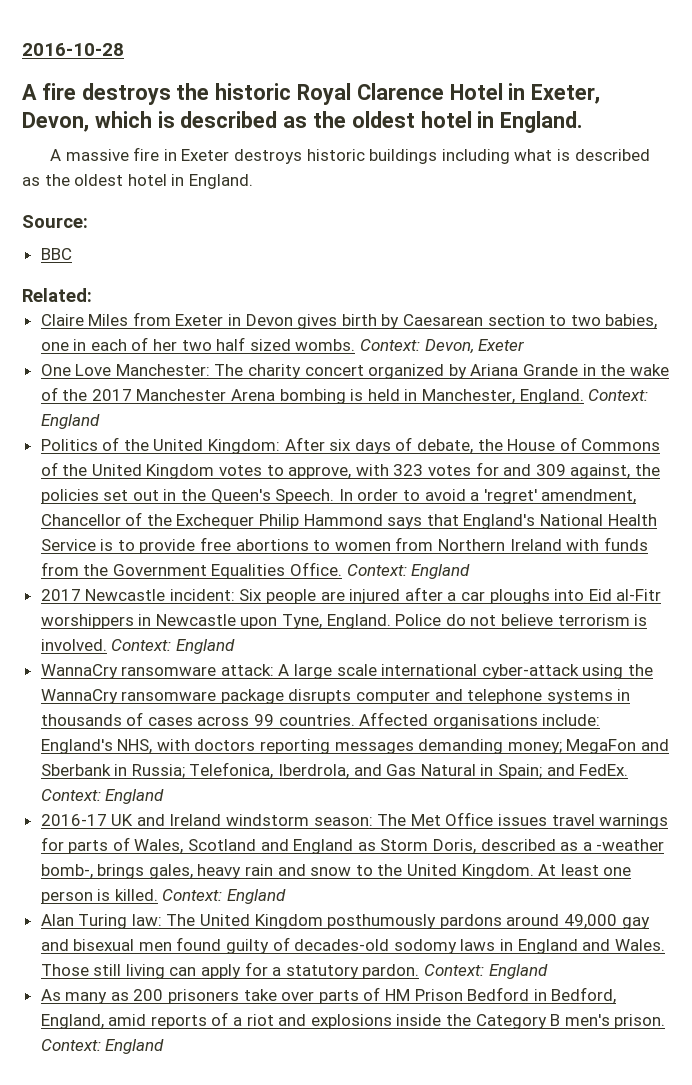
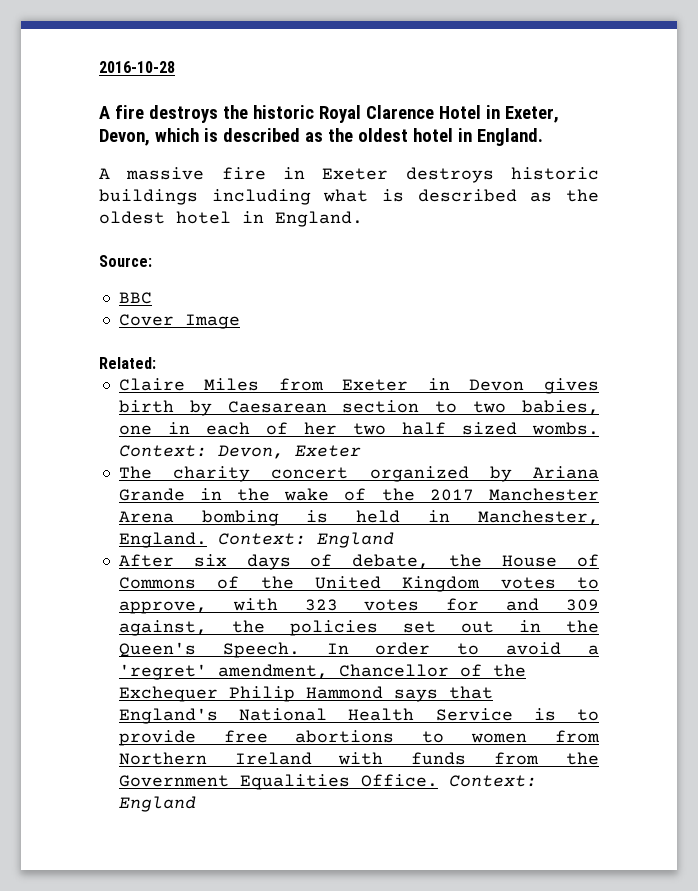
(72, 254) none -> [118,314,240,329] // Cover Image
[40,364,210,376] One Love Manchester: -> (361, 451) none
[40,437,281,454] Politics of the United Kingdom: -> (394, 540) none
[40,587,662,604] [40,614,648,629] [40,639,235,654] [40,664,654,679] [40,689,631,704] [40,712,601,729] [40,739,670,754] [40,762,629,779] [40,789,165,804] [40,812,669,829] [40,837,665,854] [40,864,632,879] [40,889,287,904] [40,914,650,929] [40,937,665,954] [40,962,548,979] [40,987,617,1004] [40,1012,666,1029] [40,1039,165,1054] // 2017 Newcastle incident: Six people are injured after a car ploughs into Eid al-Fitr worshippers in Newcastle upon Tyne, England. Police do not believe terrorism is involved. Context: England // WannaCry ransomware attack: A large scale international cyber-attack using the WannaCry ransomware package disrupts computer and telephone systems in thousands of cases across 99 countries. Affected organisations include: England's NHS, with doctors reporting messages demanding money; MegaFon and Sberbank in Russia; Telefonica, Iberdrola, and Gas Natural in Spain; and FedEx. Context: England // 2016-17 UK and Ireland windstorm season: The Met Office issues travel warnings for parts of Wales, Scotland and England as Storm Doris, described as a -weather bomb-, brings gales, heavy rain and snow to the United Kingdom. At least one person is killed. Context: England // Alan Turing law: The United Kingdom posthumously pardons around 49,000 gay and bisexual men found guilty of decades-old sodomy laws in England and Wales. Those still living can apply for a statutory pardon. Context: England // As many as 200 prisoners take over parts of HM Prison Bedford in Bedford, England, amid reports of a riot and explosions inside the Category B men's prison. Context: England -> (196, 804) none

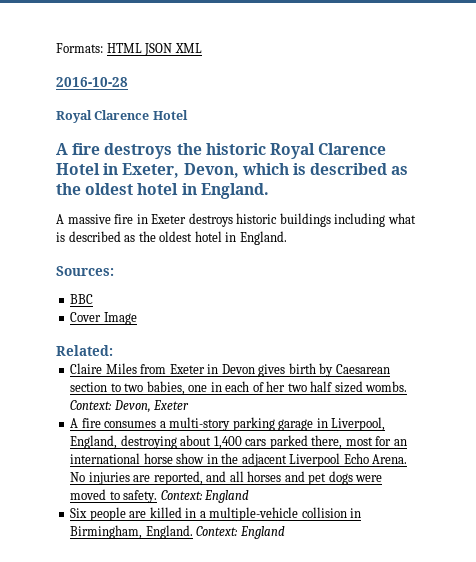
[99,61,175,73] 2016-10-28 -> [56,43,202,56] [56,77,128,87] [56,110,188,123] Formats: HTML JSON XML // 2016-10-28 // Royal Clarence Hotel
[99,255,152,267] Source: -> [56,266,114,276] Sources:
[118,466,599,482] [118,488,599,501] [118,510,599,526] [118,532,394,548] [118,554,599,570] [118,576,599,592] [118,598,599,614] [118,620,599,636] [118,642,599,658] [118,664,526,680] [118,686,493,702] [118,708,599,724] [118,730,600,746] [118,752,599,765] [118,774,438,790] The charity concert organized by Ariana Grande in the wake of the 2017 Manchester Arena bombing is held in Manchester, England. Context: England // After six days of debate, the House of Commons of the United Kingdom votes to approve, with 323 votes for and 309 against, the policies set out in the Queen's Speech. In order to avoid a 'regret' amendment, Chancellor of the Exchequer Philip Hammond says that England's National Health Service is to provide free abortions to women from Northern Ireland with funds from the Government Equalities Office. -> [70,417,386,431] [70,435,407,449] [70,453,408,467] [70,471,383,485] [70,489,250,503] [70,507,362,521] [70,525,193,539] A fire consumes a multi-story parking garage in Liverpool, England, destroying about 1,400 cars parked there, most for an international horse show in the adjacent Liverpool Echo Arena. No injuries are reported, and all horses and pet dogs were moved to safety. Context: England // Six people are killed in a multiple-vehicle collision in Birmingham, England.

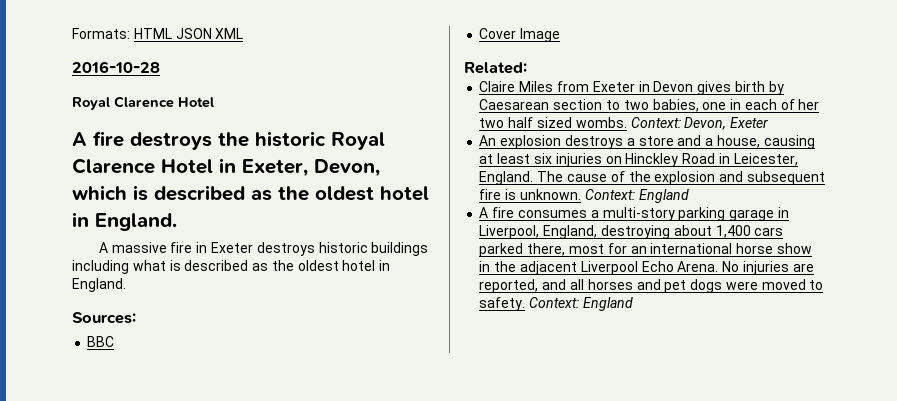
(190, 405) none -> [479,135,815,149] [479,153,798,167] [479,171,825,185] [479,189,689,203] // An explosion destroys a store and a house, causing at least six injuries on Hinckley Road in Leicester, England. The cause of the explosion and subsequent fire is unknown. Context: England
[70,507,362,521] [70,525,285,539] // Six people are killed in a multiple-vehicle collision in Birmingham, England. Context: England -> (633, 304) none

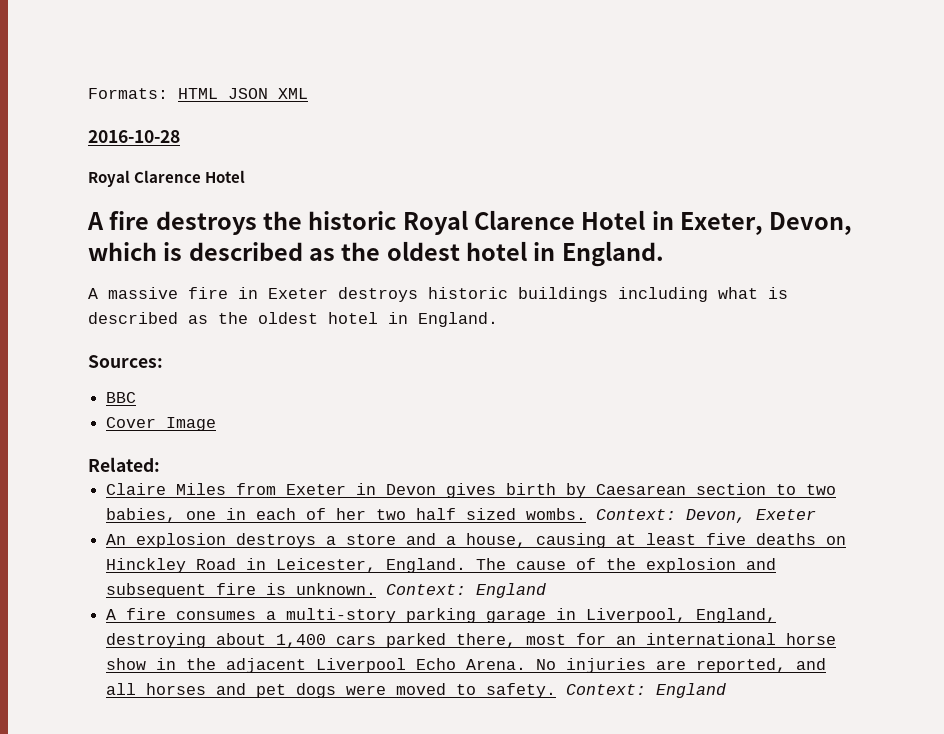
[533,153,602,167] six injuries -> [706,533,817,545] five deaths

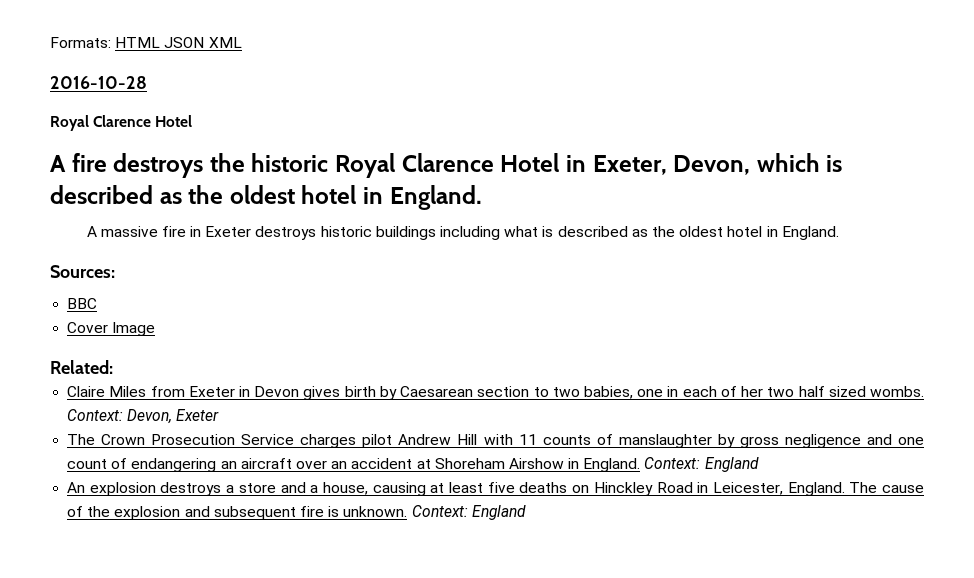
(817, 514) none -> [67,434,924,448] [67,457,759,472] // The Crown Prosecution Service charges pilot Andrew Hill with 11 counts of manslaughter by gross negligence and one count of endangering an aircraft over an accident at Shoreham Airshow in England. Context: England
[106,608,777,623] [106,633,837,648] [106,658,827,673] [106,683,727,698] // A fire consumes a multi-story parking garage in Liverpool, England, destroying about 1,400 cars parked there, most for an international horse show in the adjacent Liverpool Echo Arena. No injuries are reported, and all horses and pet dogs were moved to safety. Context: England -> (526, 512) none

